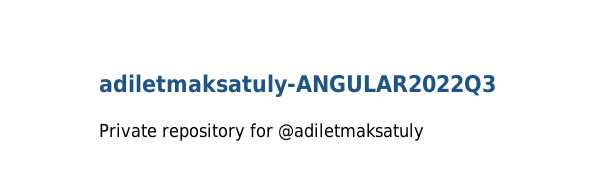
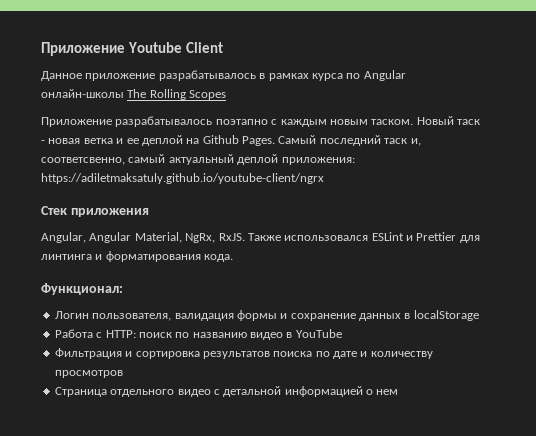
[99,74,496,97] [99,123,424,141] adiletmaksatuly-ANGULAR2022Q3 // Private repository for @adiletmaksatuly -> [41,42,223,56] [41,70,406,81] [41,89,227,100] [41,116,480,127] [41,135,421,146] [41,154,355,165] [41,173,324,184] [41,206,149,217] [41,232,480,243] [41,251,234,262] [41,283,123,295] [54,310,479,321] [54,329,342,340] [54,348,433,359] [54,370,123,378] [54,386,399,397] Приложение Youtube Client // Данное приложение разрабатывалось в рамках курса по Angular онлайн-школы The Rolling Scopes // Приложение разрабатывалось поэтапно с каждым новым таском. Новый таск - новая ветка и ее деплой на Github Pages. Самый последний таск и, соответсвенно, самый актуальный деплой приложения: https://adiletmaksatuly.github.io/youtube-client/ngrx // Стек приложения // Angular, Angular Material, NgRx, RxJS. Также использовался ESLint и Prettier для линтинга и форматирования кода. // Функционал: // Логин пользователя, валидация формы и сохранение данных в localStorage // Работа с HTTP: поиск по названию видео в YouTube // Фильтрация и сортировка результатов поиска по дате и количеству просмотров // Страница отдельного видео с детальной информацией о нем

